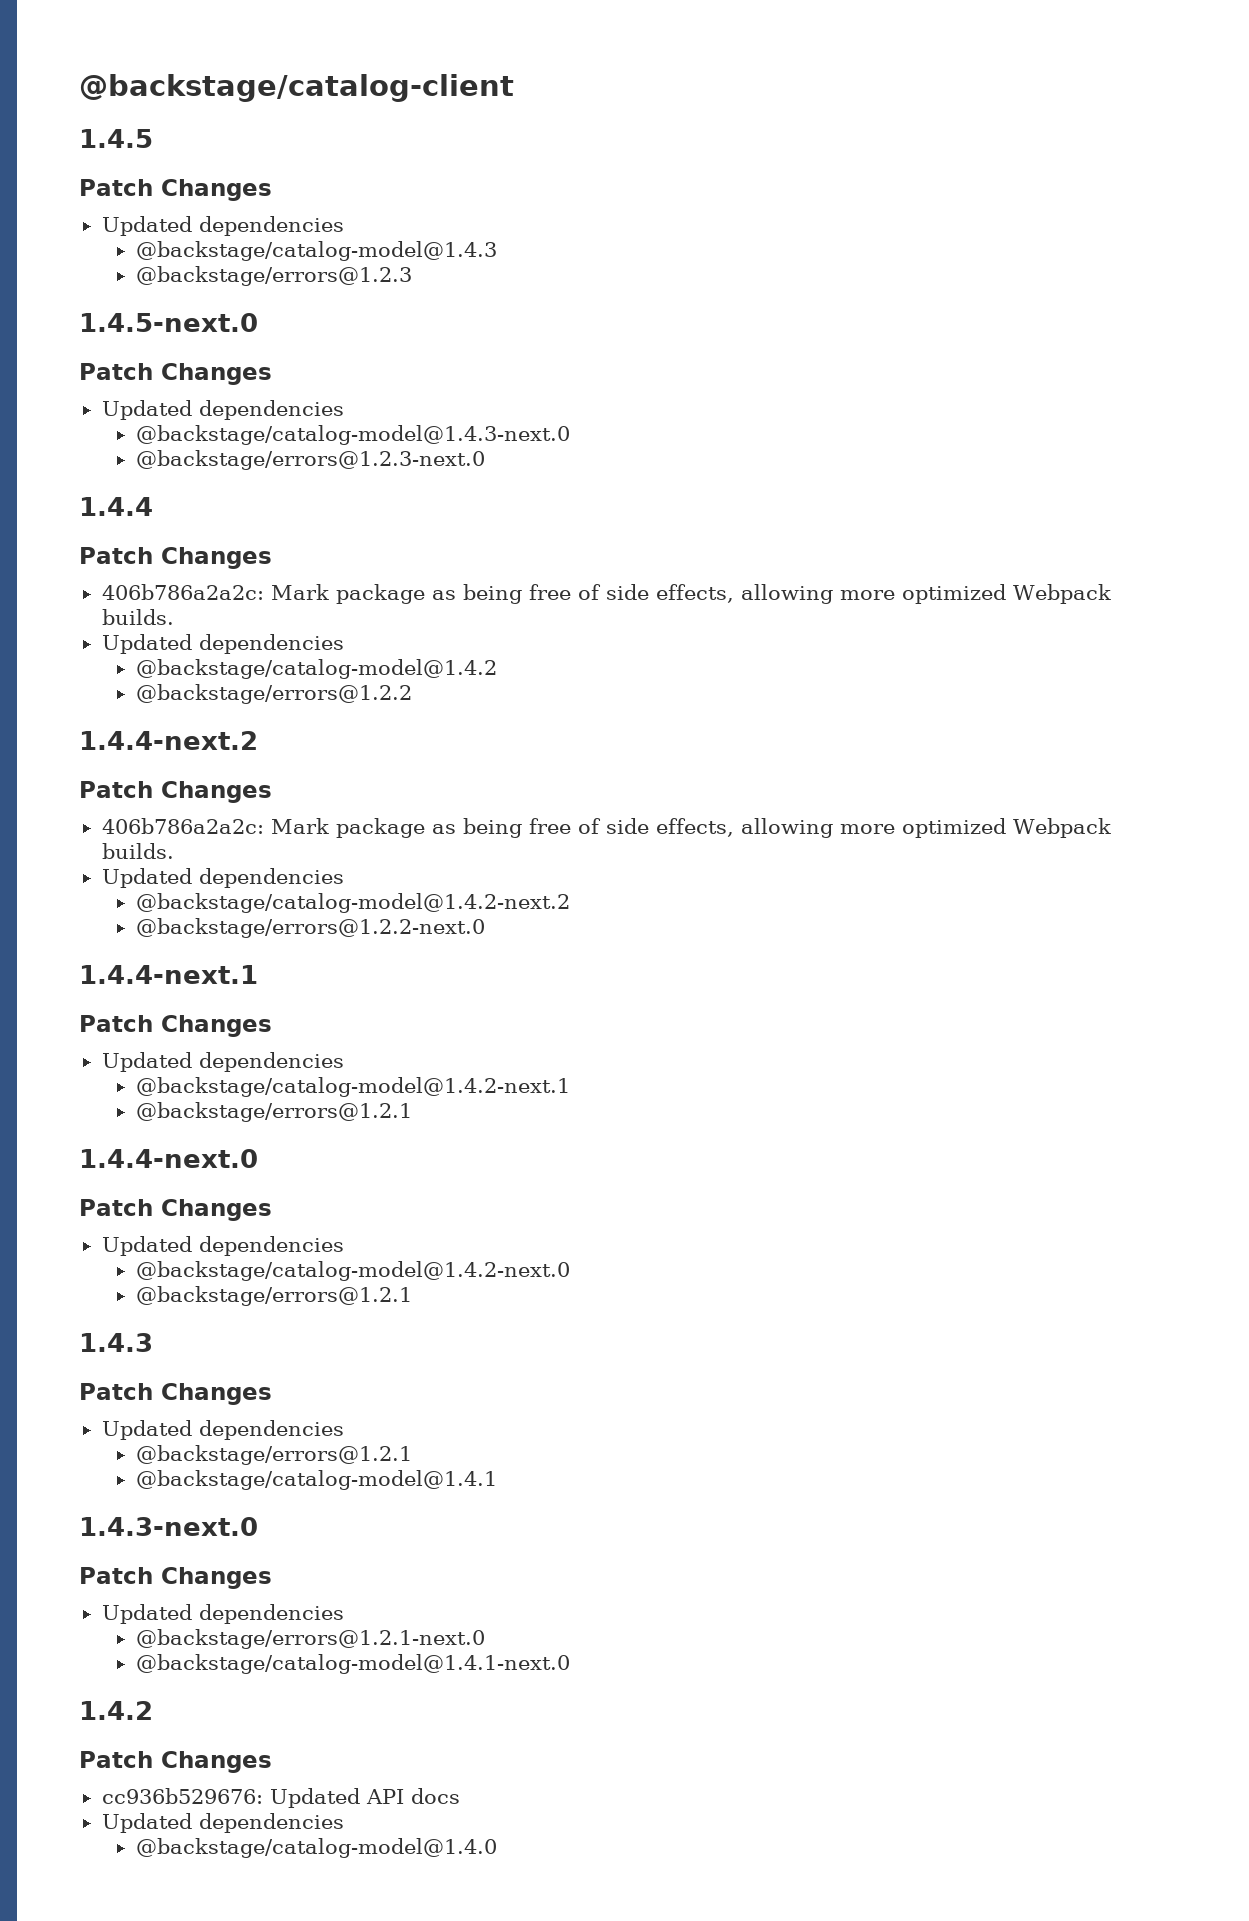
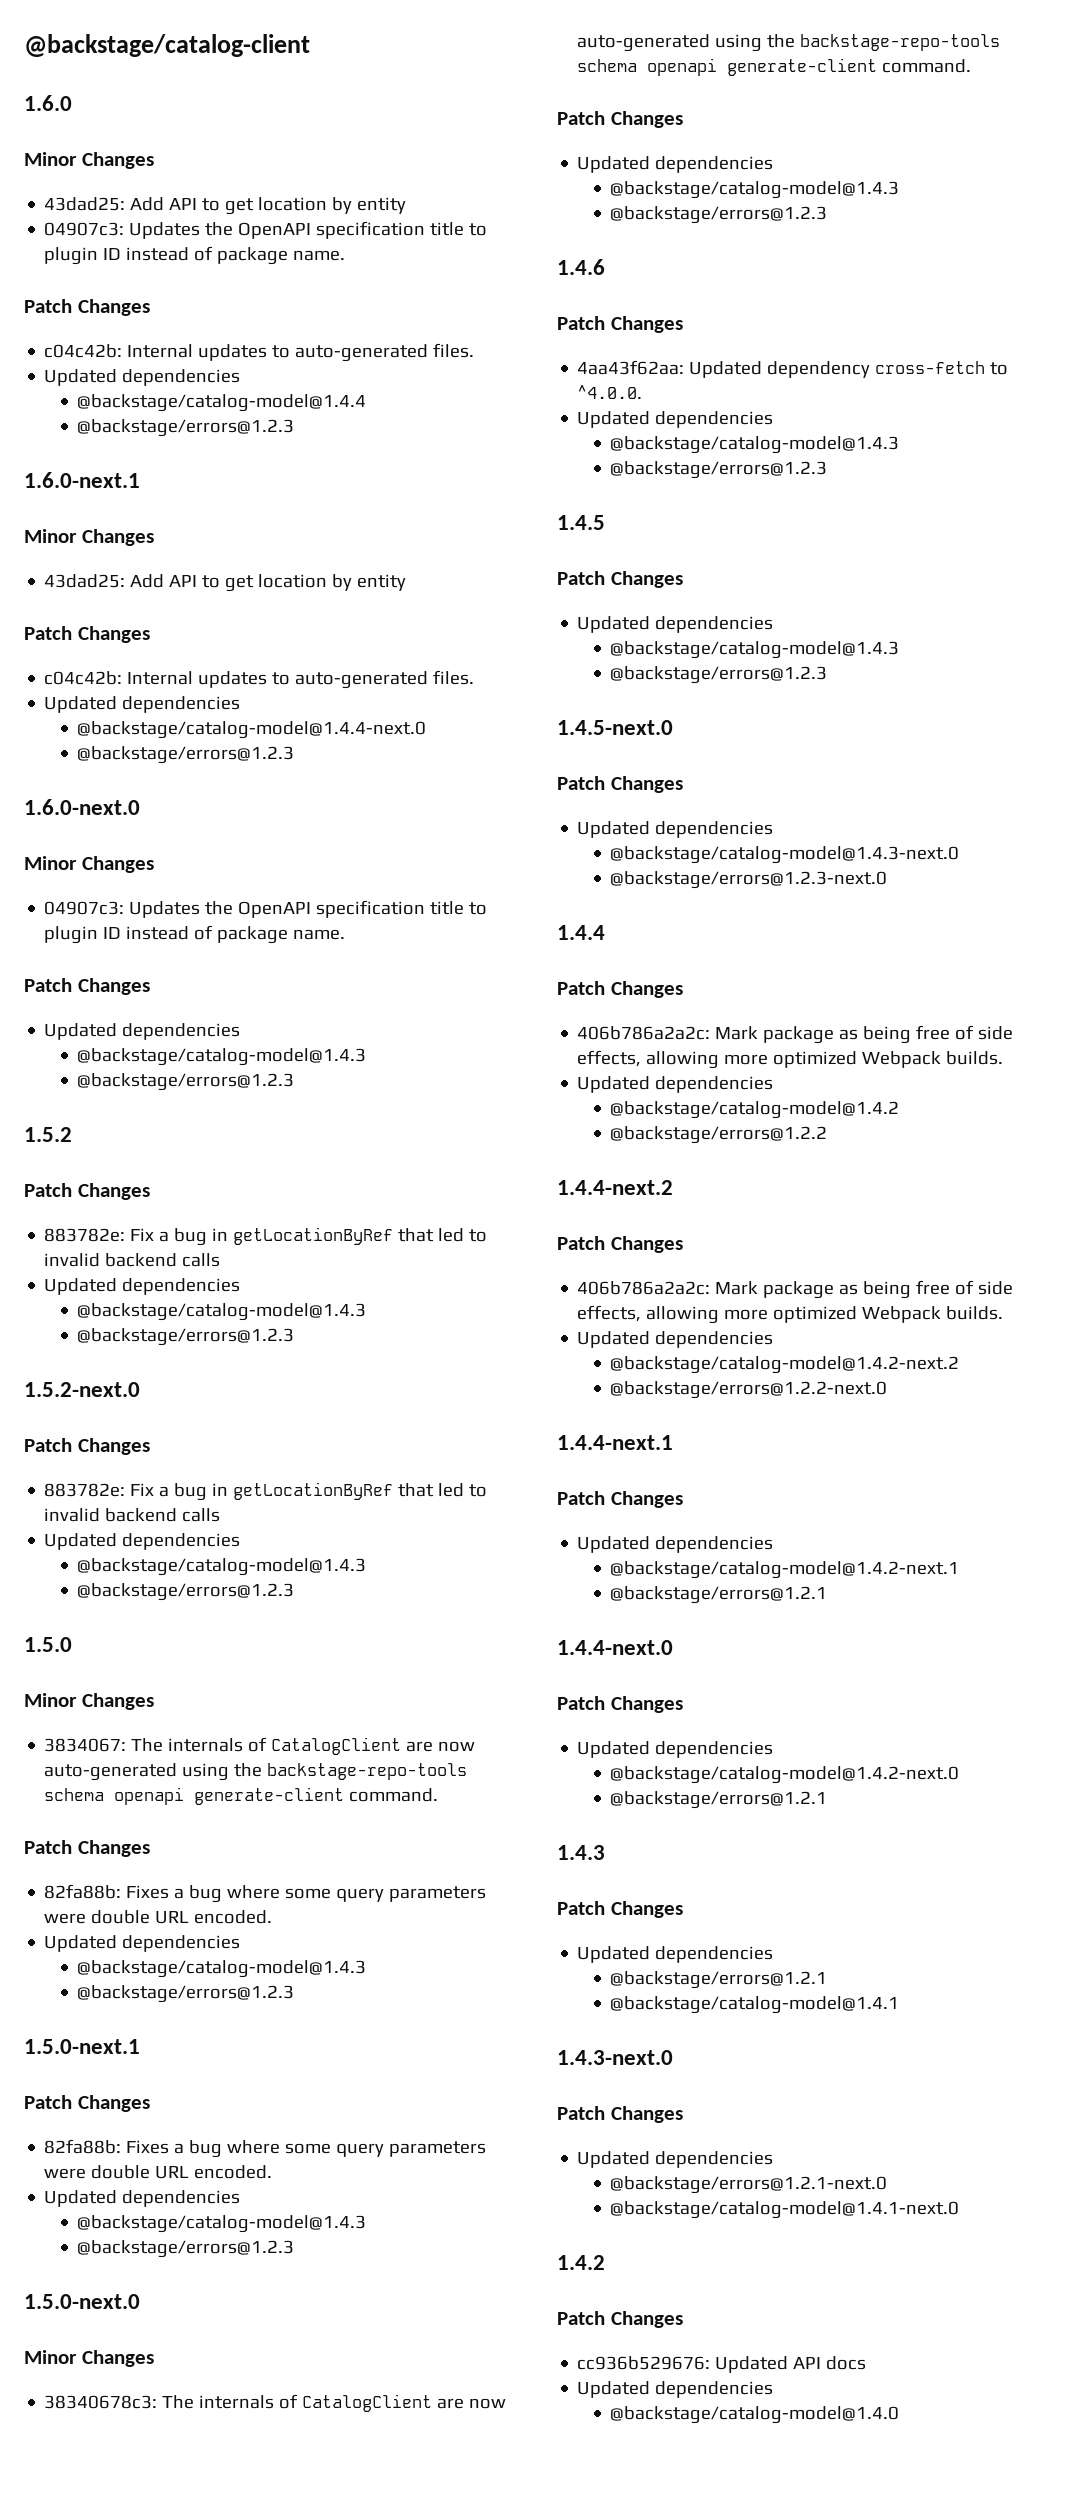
(514, 88) none -> [24,95,72,111] [24,152,154,169] [44,197,407,215] [44,221,488,239] [44,246,346,265] [24,299,150,316] [44,343,475,362] [44,369,241,386] [77,394,367,412] [77,419,295,437] [24,472,140,488] [24,529,154,546] [44,574,407,592] [24,626,150,643] [44,670,475,689] [44,696,241,713] [77,721,427,739] [77,746,295,764] [24,799,140,815] [24,856,154,873] [44,900,488,918] [44,925,346,944] [24,978,150,995] [44,1023,241,1040] [77,1048,367,1066] [77,1073,295,1091] [24,1127,72,1142] [24,1183,150,1200] [44,1227,488,1246] [44,1253,221,1267] [44,1278,241,1295] [77,1303,367,1321] [77,1328,295,1346] [24,1382,140,1397] [24,1438,150,1455] [44,1482,488,1501] [44,1508,221,1522] [44,1533,241,1550] [77,1558,367,1576] [77,1583,295,1601] [24,1637,72,1652] [24,1693,154,1710] [44,1737,476,1755] [44,1763,468,1781] [44,1787,439,1805] [24,1840,150,1857] [44,1884,487,1903] [44,1910,273,1924] [44,1935,241,1952] [77,1960,367,1978] [77,1985,295,2003] [24,2039,140,2054] [24,2095,150,2112] [44,2139,487,2158] [44,2165,273,2179] [44,2190,241,2207] [77,2215,367,2233] [77,2240,295,2258] [24,2294,140,2309] [24,2350,154,2367] [44,2394,507,2412] [577,34,1001,52] [577,58,972,76] [557,111,683,128] [577,156,774,173] [610,181,900,199] [610,206,828,224] [557,259,605,275] [557,316,683,333] [577,360,1009,378] [577,385,643,399] [577,411,774,428] [610,436,900,454] [610,461,828,479] // 1.6.0 // Minor Changes // 43dad25: Add API to get location by entity // 04907c3: Updates the OpenAPI specification title to plugin ID instead of package name. // Patch Changes // c04c42b: Internal updates to auto-generated files. // Updated dependencies // @backstage/catalog-model@1.4.4 // @backstage/errors@1.2.3 // 1.6.0-next.1 // Minor Changes // 43dad25: Add API to get location by entity // Patch Changes // c04c42b: Internal updates to auto-generated files. // Updated dependencies // @backstage/catalog-model@1.4.4-next.0 // @backstage/errors@1.2.3 // 1.6.0-next.0 // Minor Changes // 04907c3: Updates the OpenAPI specification title to plugin ID instead of package name. // Patch Changes // Updated dependencies // @backstage/catalog-model@1.4.3 // @backstage/errors@1.2.3 // 1.5.2 // Patch Changes // 883782e: Fix a bug in getLocationByRef that led to invalid backend calls // Updated dependencies // @backstage/catalog-model@1.4.3 // @backstage/errors@1.2.3 // 1.5.2-next.0 // Patch Changes // 883782e: Fix a bug in getLocationByRef that led to invalid backend calls // Updated dependencies // @backstage/catalog-model@1.4.3 // @backstage/errors@1.2.3 // 1.5.0 // Minor Changes // 3834067: The internals of CatalogClient are now auto-generated using the backstage-repo-tools schema openapi generate-client command. // Patch Changes // 82fa88b: Fixes a bug where some query parameters were double URL encoded. // Updated dependencies // @backstage/catalog-model@1.4.3 // @backstage/errors@1.2.3 // 1.5.0-next.1 // Patch Changes // 82fa88b: Fixes a bug where some query parameters were double URL encoded. // Updated dependencies // @backstage/catalog-model@1.4.3 // @backstage/errors@1.2.3 // 1.5.0-next.0 // Minor Changes // 38340678c3: The internals of CatalogClient are now auto-generated using the backstage-repo-tools schema openapi generate-client command. // Patch Changes // Updated dependencies // @backstage/catalog-model@1.4.3 // @backstage/errors@1.2.3 // 1.4.6 // Patch Changes // 4aa43f62aa: Updated dependency cross-fetch to ^4.0.0. // Updated dependencies // @backstage/catalog-model@1.4.3 // @backstage/errors@1.2.3

